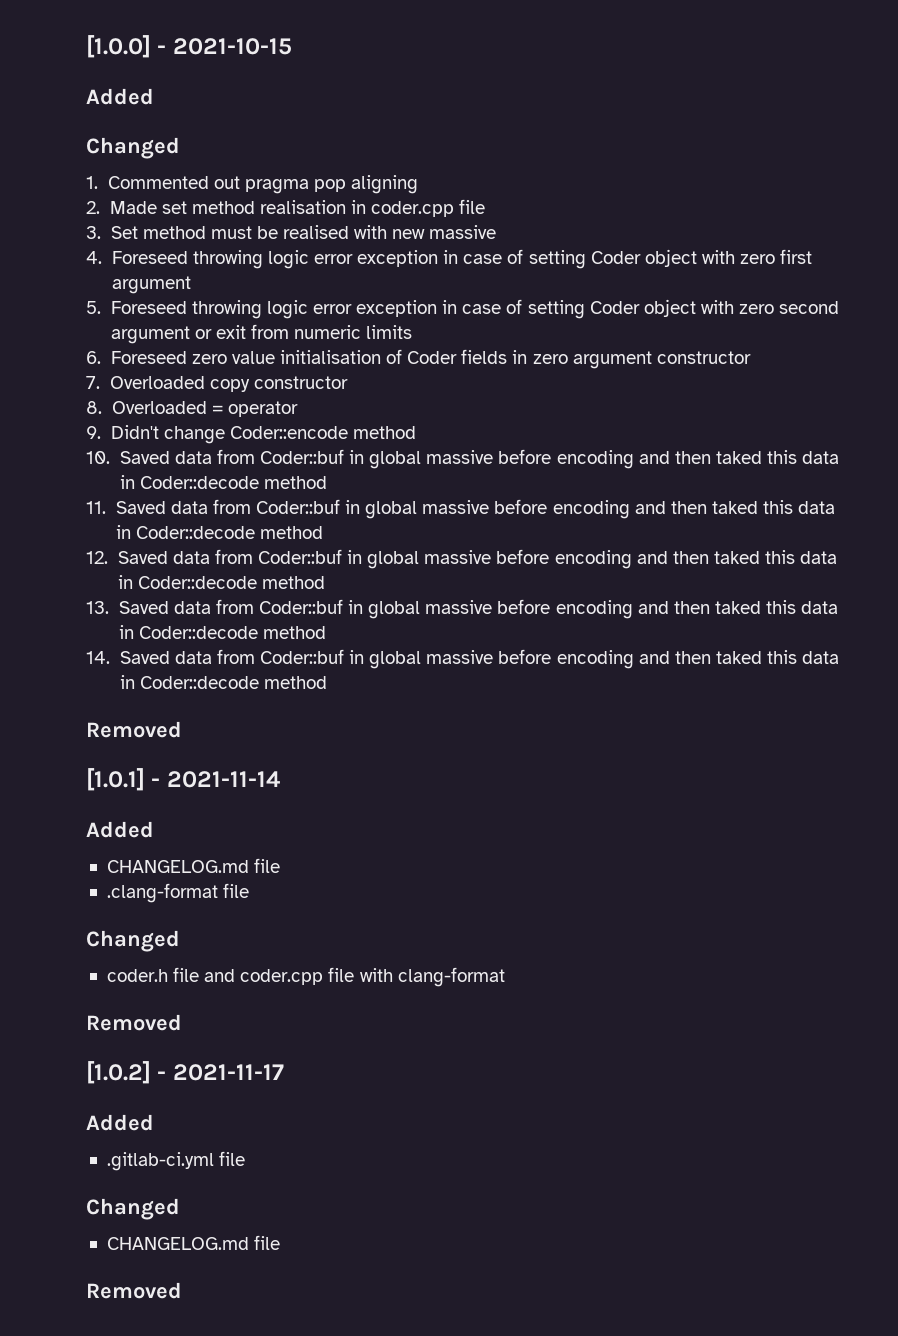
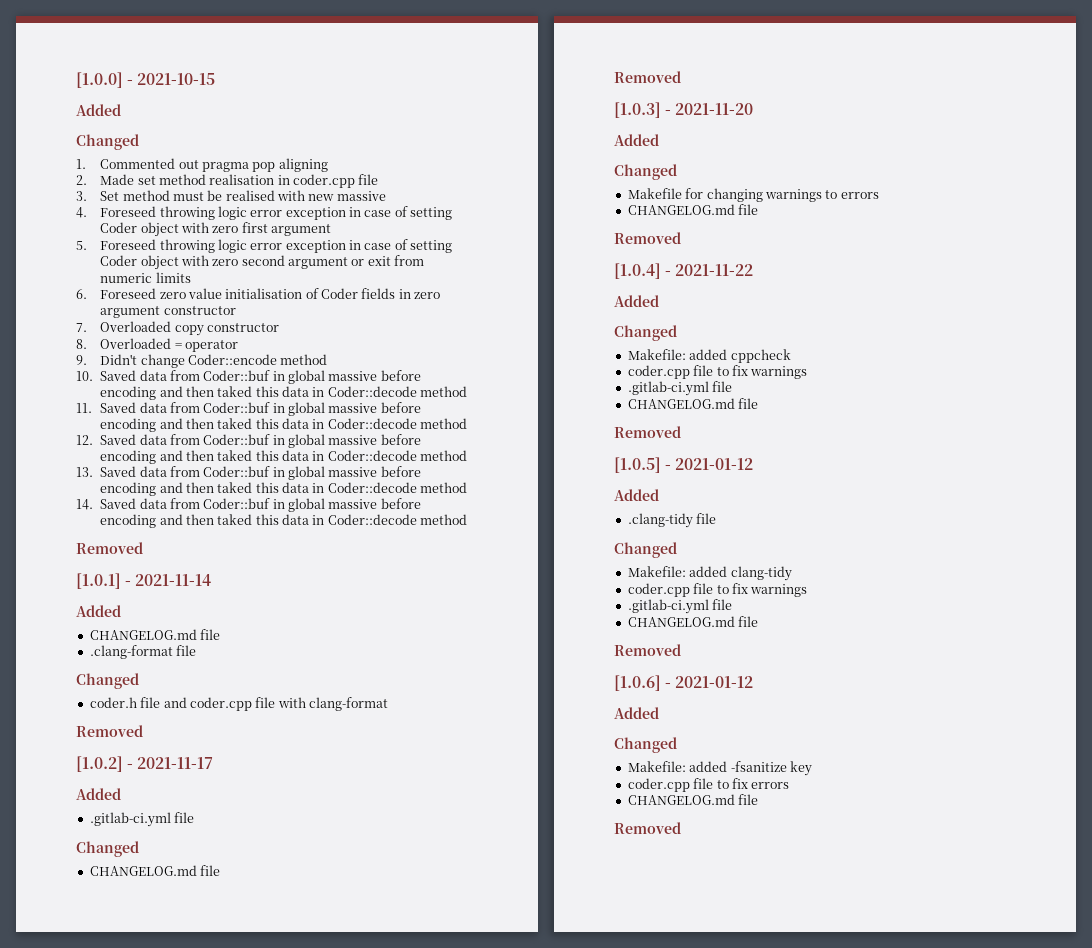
(182, 1290) none -> [614,102,754,118] [614,134,659,146] [614,164,677,180] [627,188,879,202] [627,204,759,215] [614,232,681,244] [614,263,754,279] [614,295,659,307] [614,325,677,341] [627,349,791,363] [627,365,808,379] [627,381,733,396] [627,398,759,409] [614,426,681,438] [614,457,754,473] [614,489,659,501] [627,513,717,528] [614,542,677,558] [627,566,792,581] [627,583,808,597] [627,599,733,614] [627,616,759,627] [614,644,681,656] [614,675,754,691] [614,707,659,719] [614,737,677,753] [627,761,812,776] [627,778,790,792] [627,794,759,805] [614,822,681,834] // [1.0.3] - 2021-11-20 // Added // Changed // Makefile for changing warnings to errors // CHANGELOG.md file // Removed // [1.0.4] - 2021-11-22 // Added // Changed // Makefile: added cppcheck // coder.cpp file to fix warnings // .gitlab-ci.yml file // CHANGELOG.md file // Removed // [1.0.5] - 2021-01-12 // Added // .clang-tidy file // Changed // Makefile: added clang-tidy // coder.cpp file to fix warnings // .gitlab-ci.yml file // CHANGELOG.md file // Removed // [1.0.6] - 2021-01-12 // Added // Changed // Makefile: added -fsanitize key // coder.cpp file to fix errors // CHANGELOG.md file // Removed

